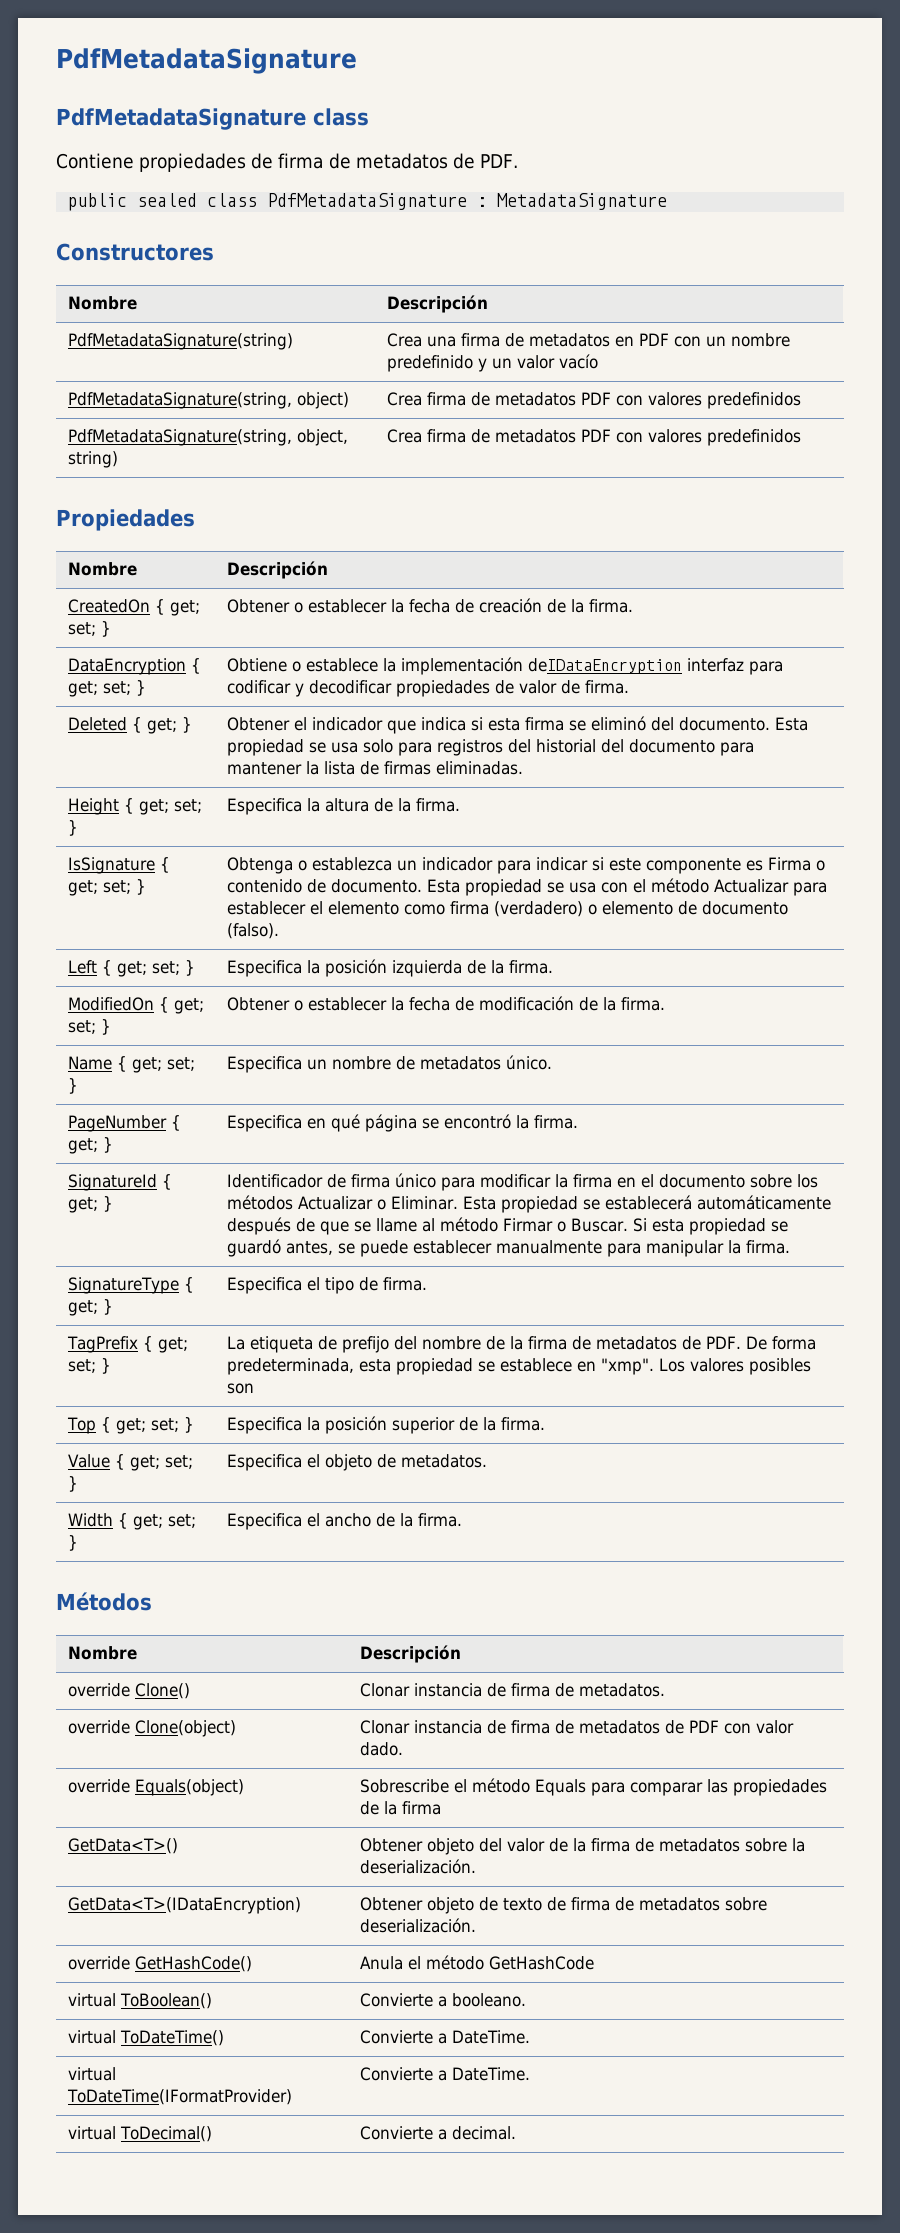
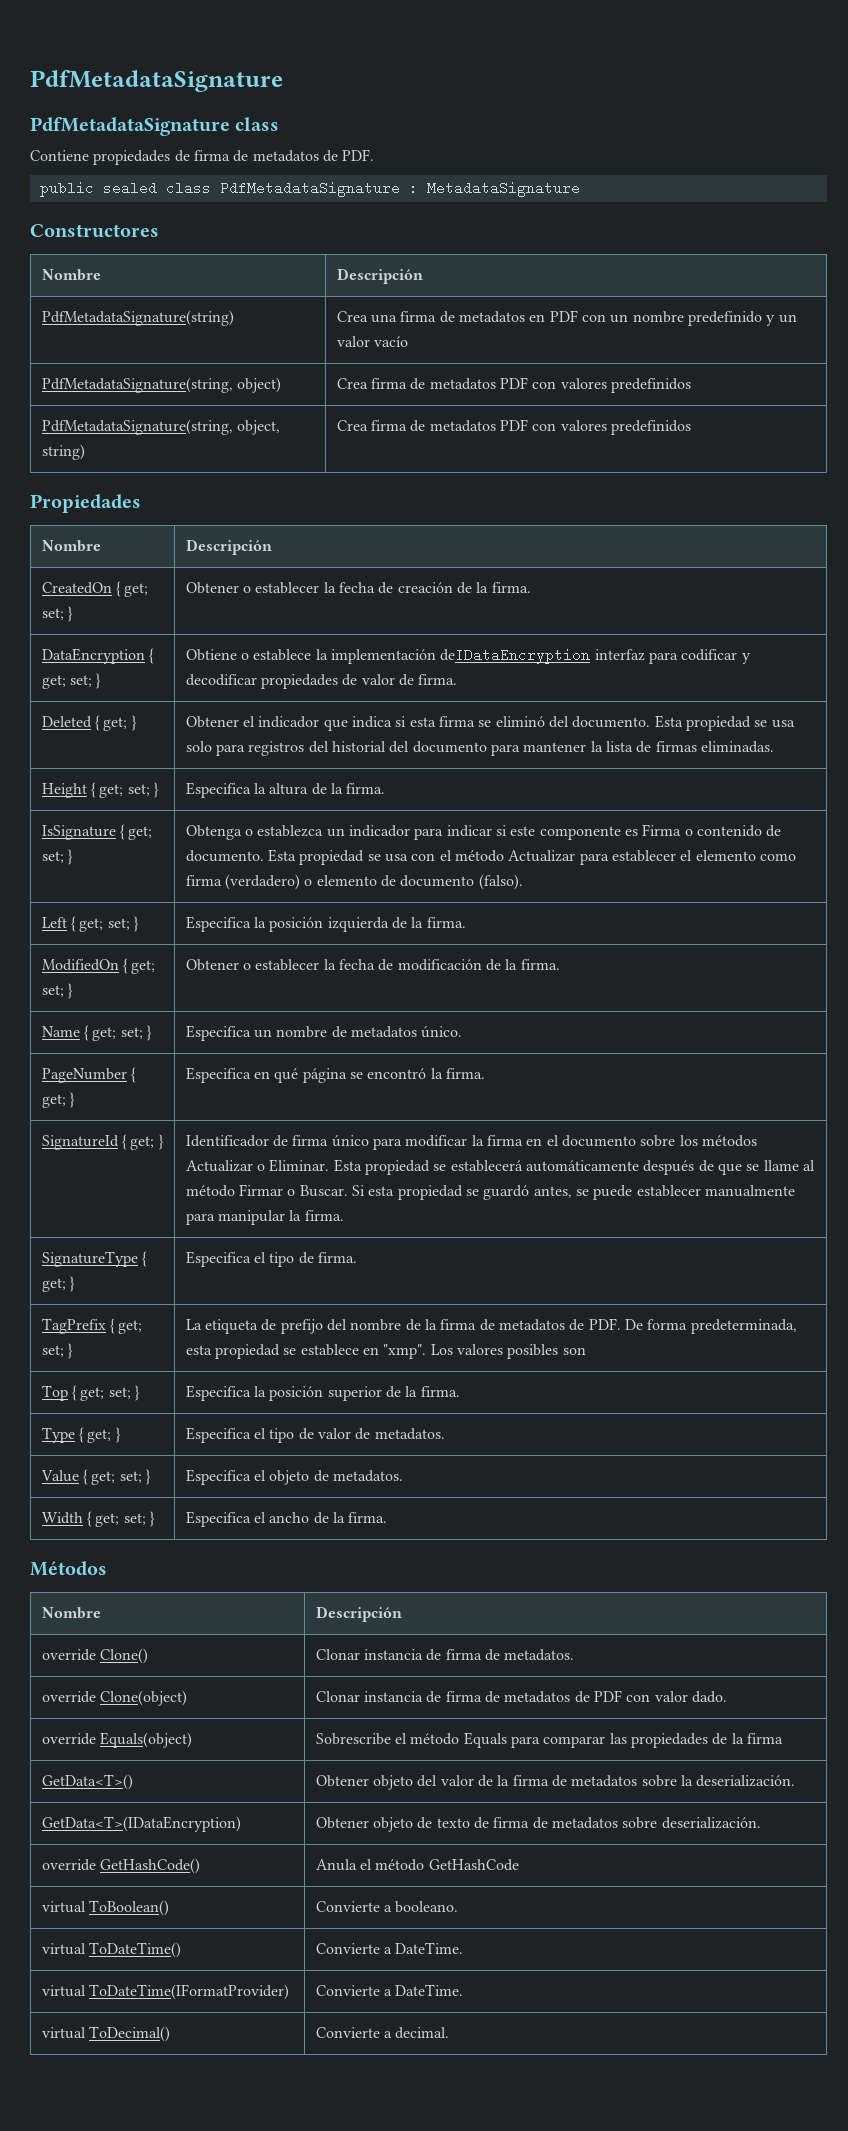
(545, 1424) none -> [41,1427,121,1443] [185,1427,445,1443] // Type { get; } | Especifica el tipo de valor de metadatos.

